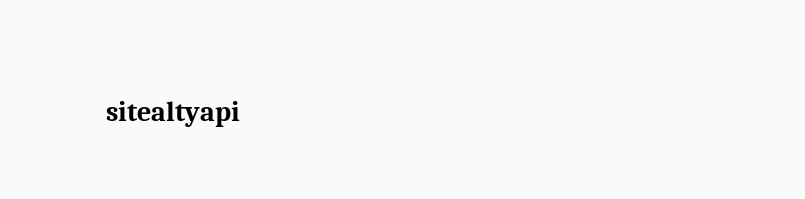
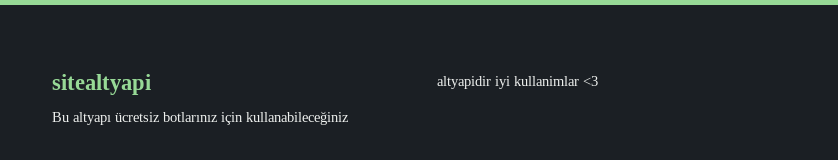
(240, 114) none -> [52,111,349,125] [437,76,598,89] // Bu altyapı ücretsiz botlarınız için kullanabileceğiniz altyapidir iyi kullanimlar <3

